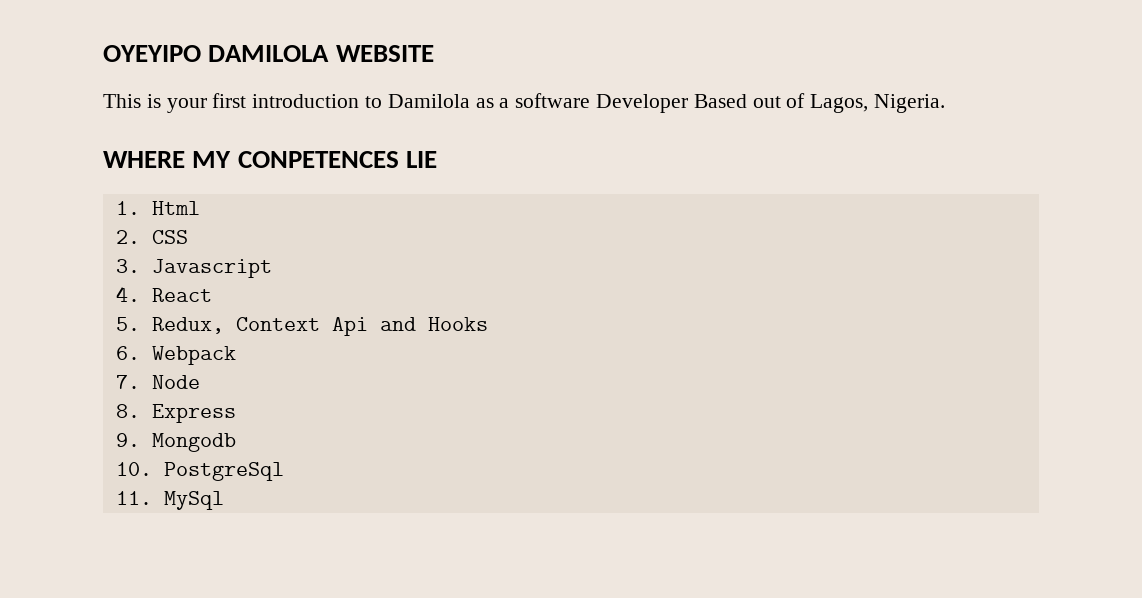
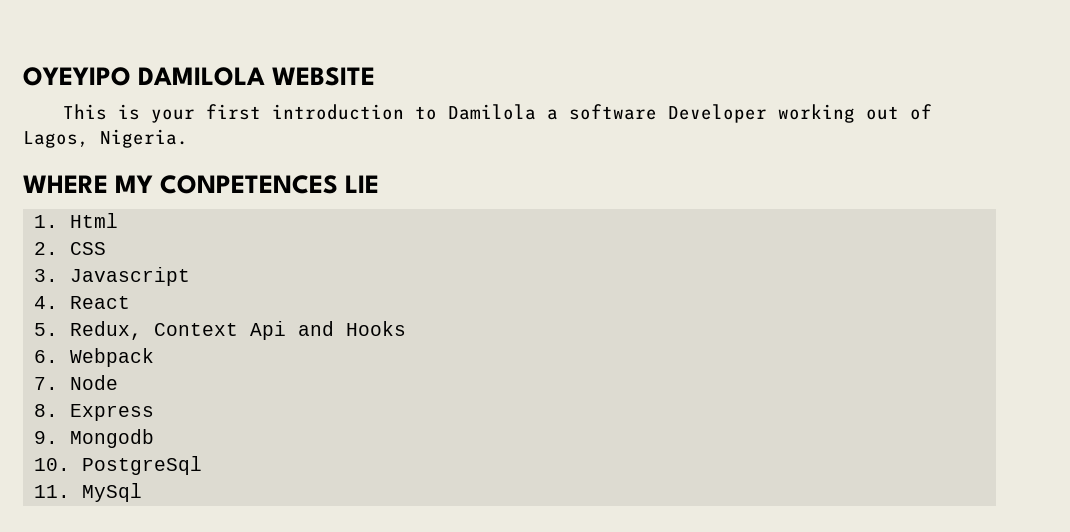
[475,98,494,108] as -> (536, 112) none
[693,94,747,108] Based -> [777,104,855,123] working

